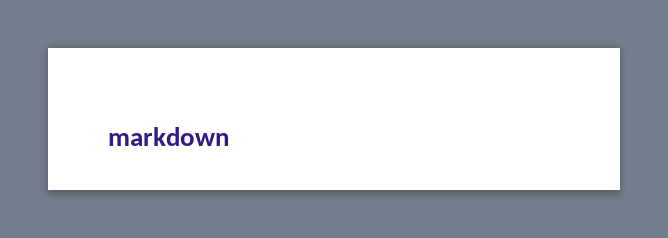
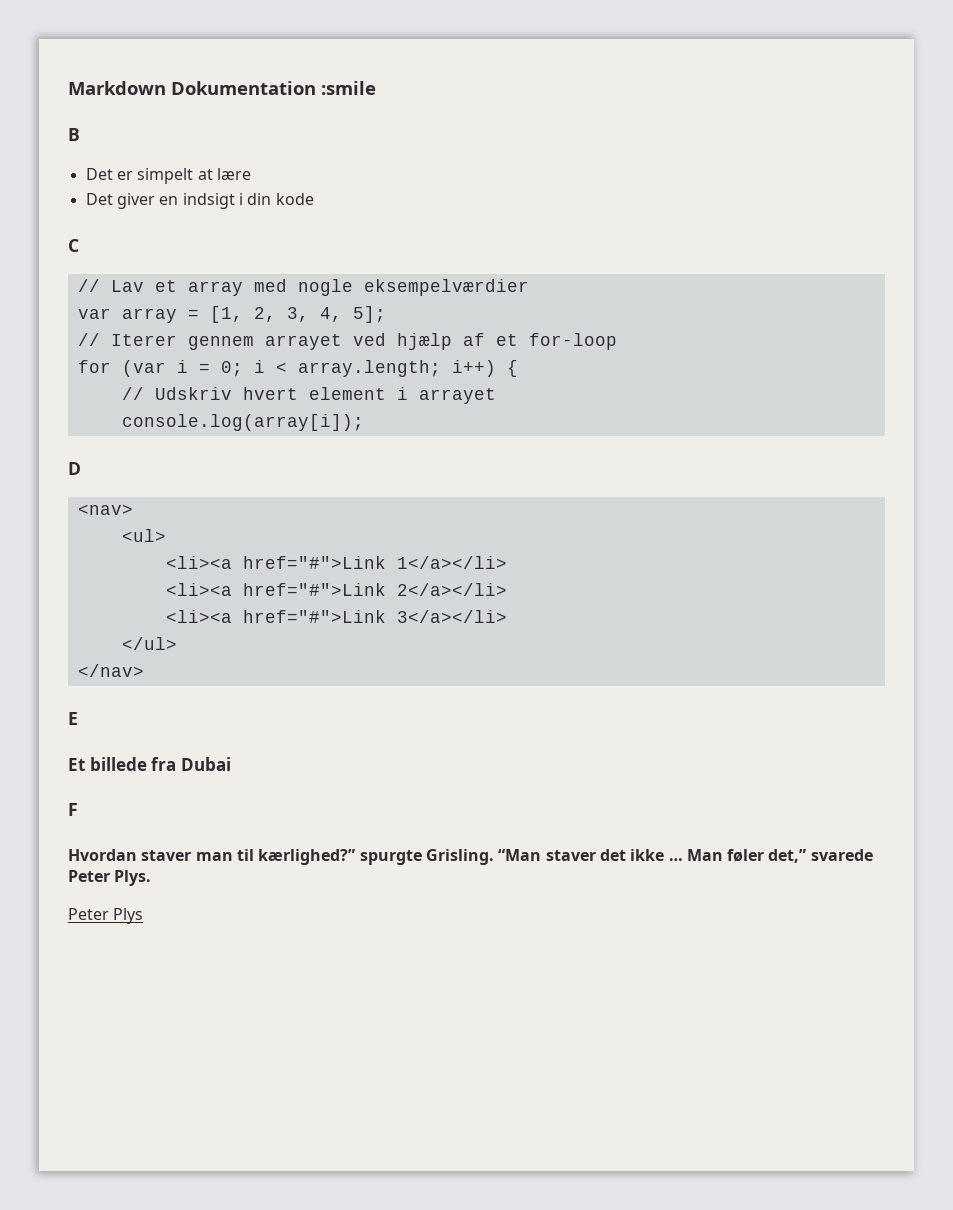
[108,127,229,146] markdown -> [68,81,376,95] [68,128,80,141] [85,168,251,184] [85,193,314,209] [68,239,79,252] [77,279,529,296] [77,306,386,323] [77,333,617,350] [77,360,518,377] [121,387,496,404] [121,414,364,431] [68,462,81,475] [77,504,133,515] [121,529,166,542] [165,556,507,569] [165,583,507,596] [165,610,507,623] [121,637,177,650] [77,664,144,677] [68,712,78,725] [68,757,231,771] [68,803,78,816] [68,849,873,865] [68,870,152,886] [68,908,144,924] Markdown Dokumentation :smile // B // Det er simpelt at lære // Det giver en indsigt i din kode // C // // Lav et array med nogle eksempelværdier // var array = [1, 2, 3, 4, 5]; // // Iterer gennem arrayet ved hjælp af et for-loop // for (var i = 0; i < array.length; i++) { // // Udskriv hvert element i arrayet // console.log(array[i]); // D // <nav> // <ul> // <li><a href="#">Link 1</a></li> // <li><a href="#">Link 2</a></li> // <li><a href="#">Link 3</a></li> // </ul> // </nav> // E // Et billede fra Dubai // F // Hvordan staver man til kærlighed?” spurgte Grisling. “Man staver det ikke … Man føler det,” svarede Peter Plys. // Peter Plys

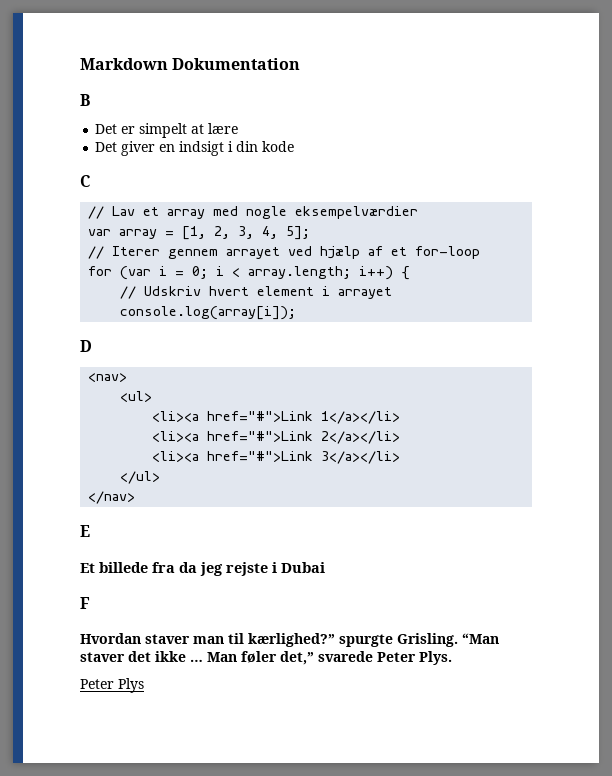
[321,81,376,95] :smile -> (301, 64) none
(177, 764) none -> [179,562,277,576] da jeg rejste i

